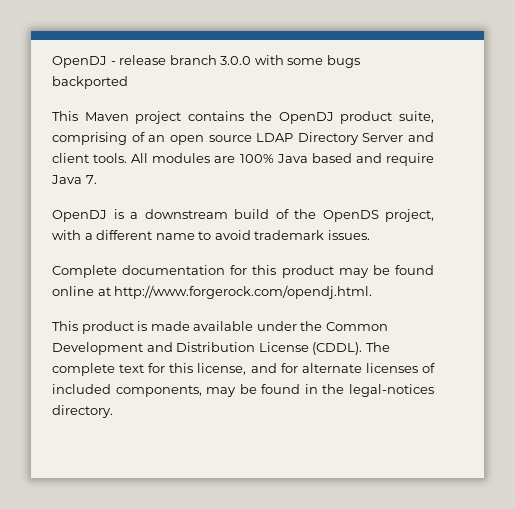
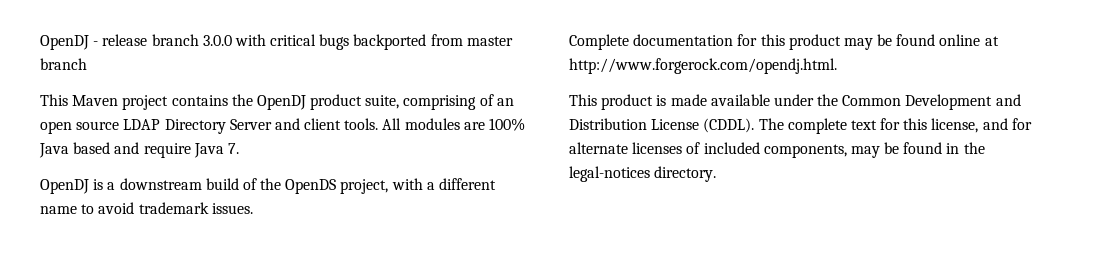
[287,58,324,65] some -> [270,34,317,46] critical
(128, 82) none -> [430,34,513,46] [40,58,87,70] from master branch

